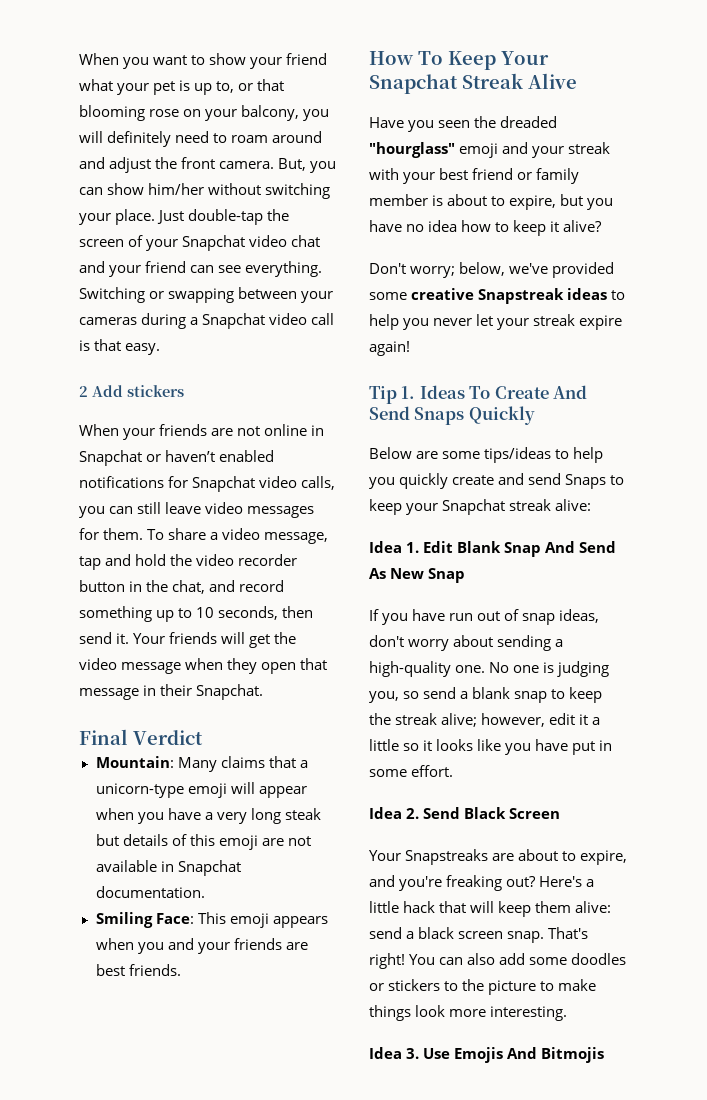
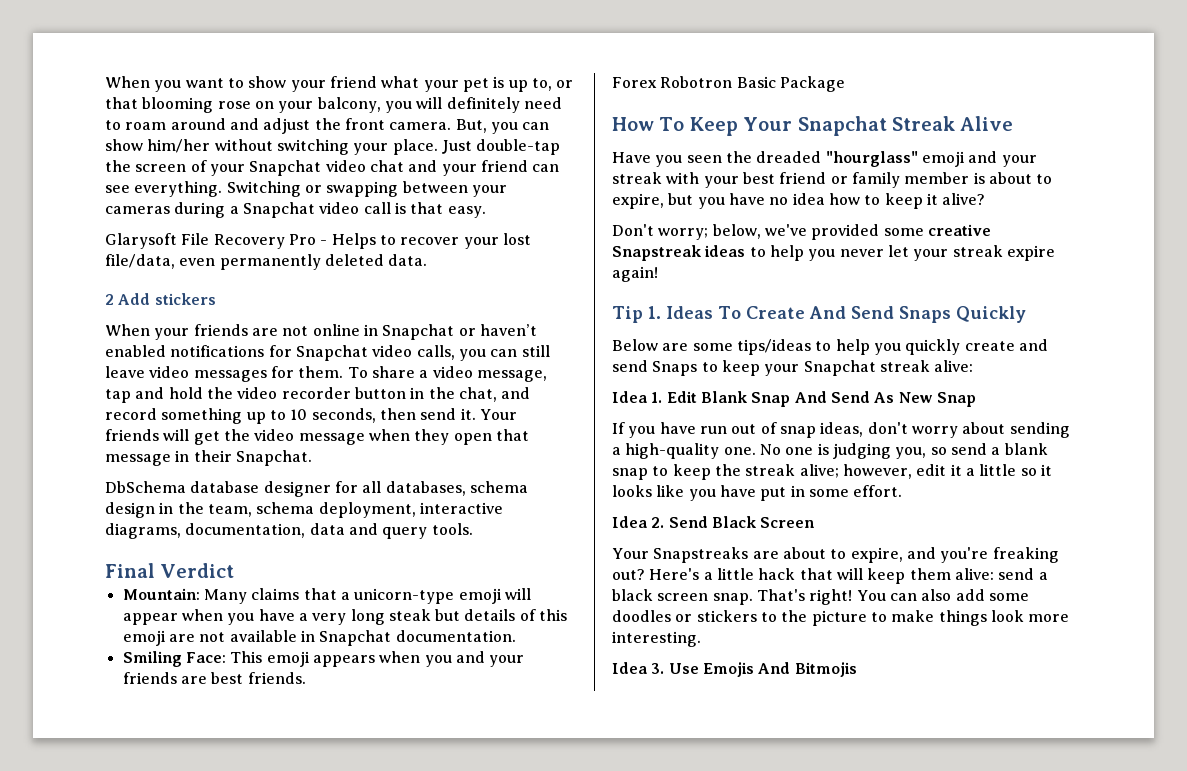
(161, 349) none -> [105,233,531,249] [105,254,428,270] // Glarysoft File Recovery Pro - Helps to recover your lost file/data, even permanently deleted data.
(264, 692) none -> [105,481,528,497] [105,502,503,518] [105,523,473,539] // DbSchema database designer for all databases, schema design in the team, schema deployment, interactive diagrams, documentation, data and query tools.
(181, 970) none -> [612,76,845,92] // Forex Robotron Basic Package

